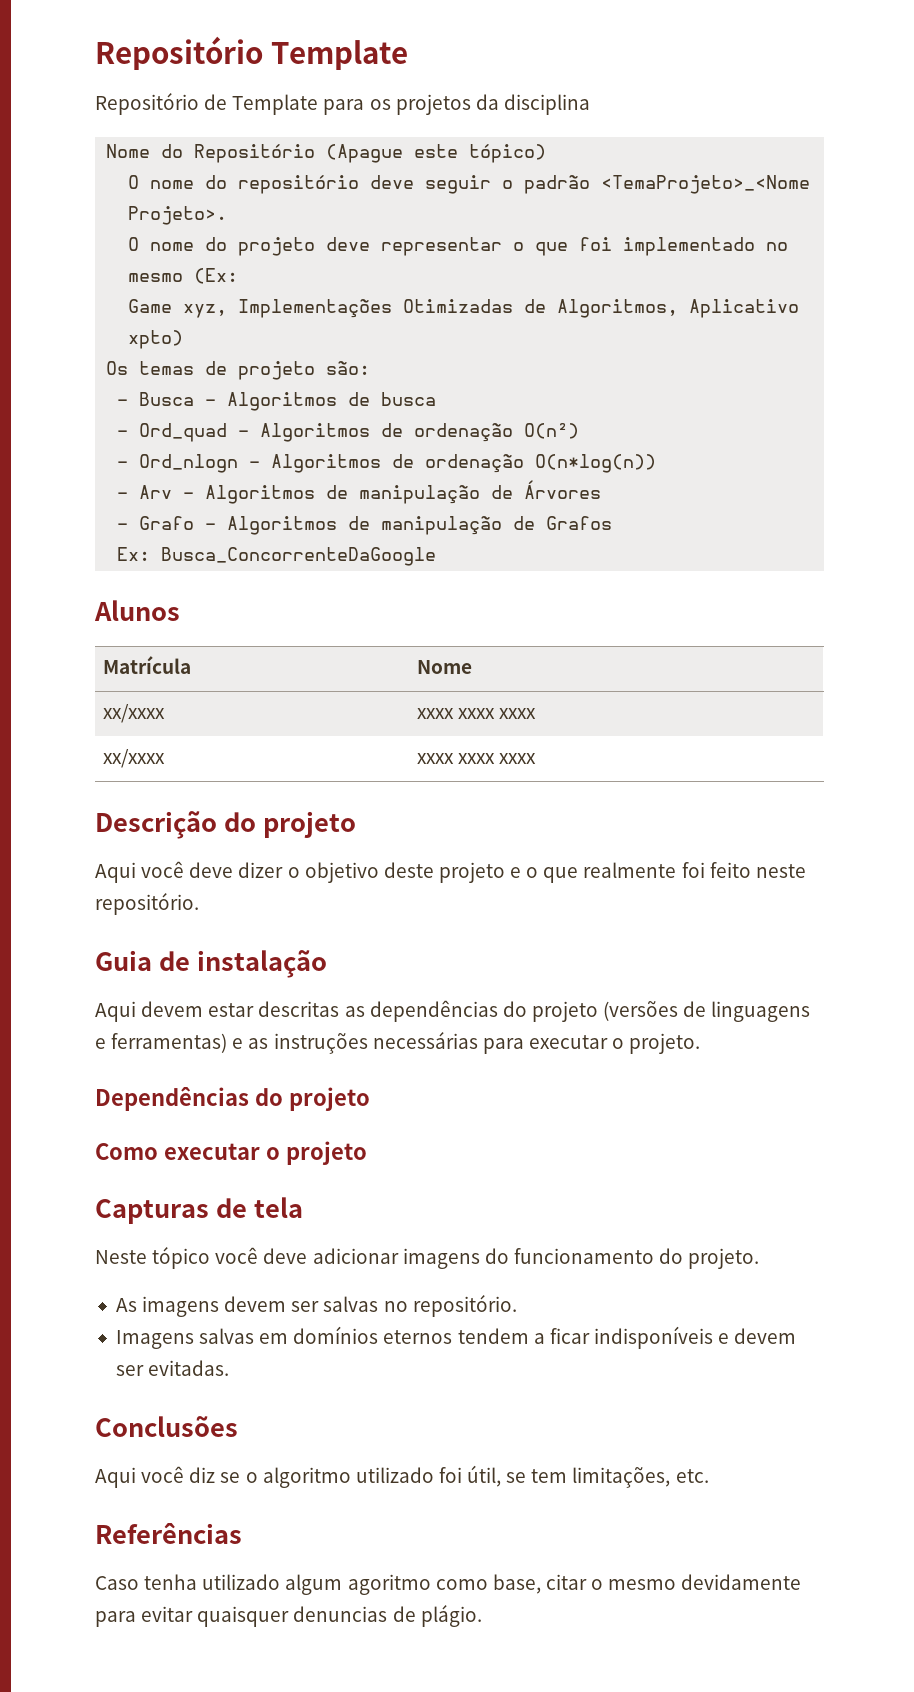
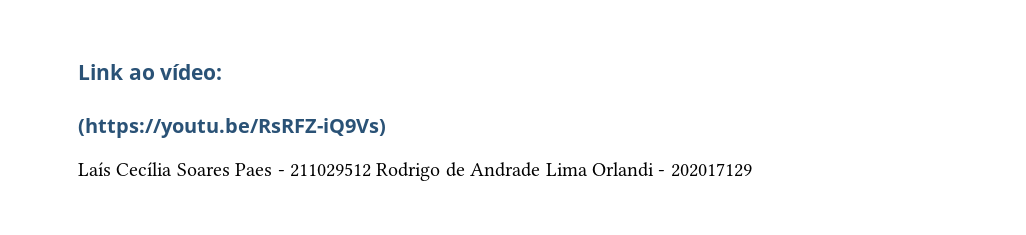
[95,36,408,70] [95,93,590,115] [106,144,547,163] [128,175,811,194] [128,206,228,225] [128,237,789,256] [128,268,239,284] [128,299,800,318] [128,330,184,349] [106,361,371,380] [117,392,437,411] [117,423,580,442] [117,454,657,473] [117,480,602,504] [117,516,613,535] [117,547,437,566] [94,600,180,621] [102,656,191,674] [416,660,472,674] [102,704,165,723] [416,708,537,719] [102,749,165,768] [416,753,537,764] [95,811,356,839] [95,861,806,883] [95,893,199,915] [95,950,327,978] [95,1000,811,1022] [95,1032,701,1054] [95,1087,370,1111] [95,1141,367,1165] [95,1197,303,1224] [95,1247,760,1269] [115,1295,517,1317] [115,1326,797,1349] [115,1360,230,1376] [95,1416,238,1437] [95,1465,709,1488] [95,1523,242,1544] [95,1574,802,1595] [95,1605,482,1627] Repositório Template // Repositório de Template para os projetos da disciplina // Nome do Repositório (Apague este tópico) // O nome do repositório deve seguir o padrão <TemaProjeto>_<Nome Projeto>. // O nome do projeto deve representar o que foi implementado no mesmo (Ex: // Game xyz, Implementações Otimizadas de Algoritmos, Aplicativo xpto) // Os temas de projeto são: // - Busca - Algoritmos de busca // - Ord_quad - Algoritmos de ordenação O(n²) // - Ord_nlogn - Algoritmos de ordenação O(n*log(n)) // - Arv - Algoritmos de manipulação de Árvores // - Grafo - Algoritmos de manipulação de Grafos // Ex: Busca_ConcorrenteDaGoogle // Alunos // Matrícula | Nome // xx/xxxx | xxxx xxxx xxxx // xx/xxxx | xxxx xxxx xxxx // Descrição do projeto // Aqui você deve dizer o objetivo deste projeto e o que realmente foi feito neste repositório. // Guia de instalação // Aqui devem estar descritas as dependências do projeto (versões de linguagens e ferramentas) e as instruções necessárias para executar o projeto. // Dependências do projeto // Como executar o projeto // Capturas de tela // Neste tópico você deve adicionar imagens do funcionamento do projeto. // As imagens devem ser salvas no repositório. // Imagens salvas em domínios eternos tendem a ficar indisponíveis e devem ser evitadas. // Conclusões // Aqui você diz se o algoritmo utilizado foi útil, se tem limitações, etc. // Referências // Caso tenha utilizado algum agoritmo como base, citar o mesmo devidamente para evitar quaisquer denuncias de plágio. -> [78,64,223,80] [78,118,386,138] [78,162,752,181] Link ao vídeo: // (https://youtu.be/RsRFZ-iQ9Vs) // Laís Cecília Soares Paes - 211029512 Rodrigo de Andrade Lima Orlandi - 202017129

